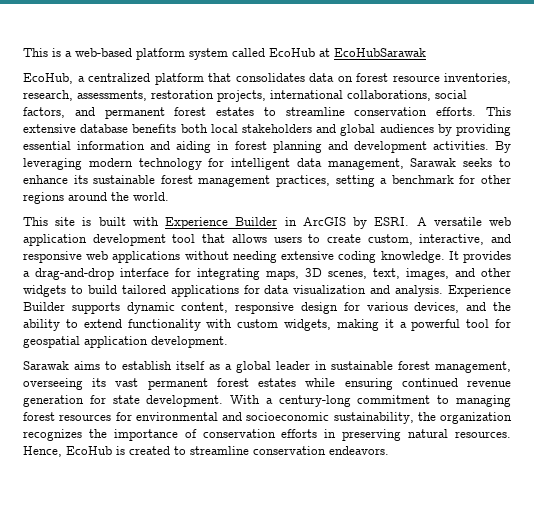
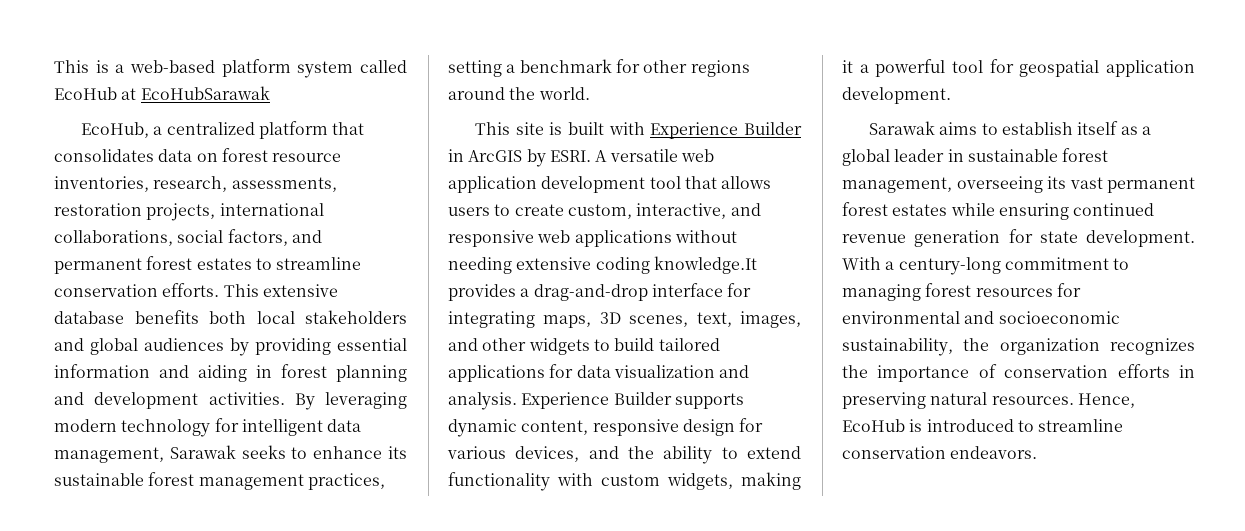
[380,251,459,263] knowledge. It -> [653,256,757,274] knowledge.It
[129,446,170,455] created -> [926,419,1014,432] introduced

